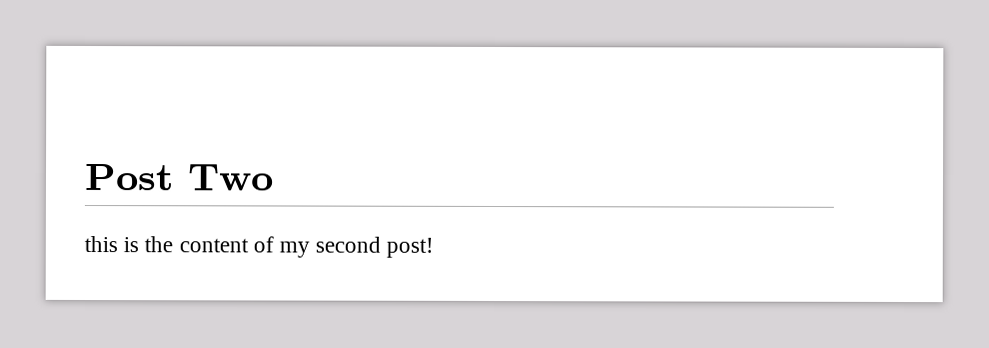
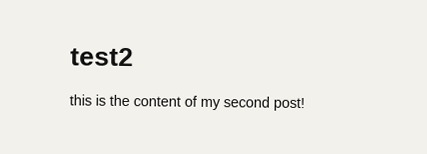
[84,163,274,191] Post Two -> [70,47,134,67] test2

